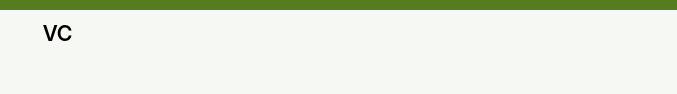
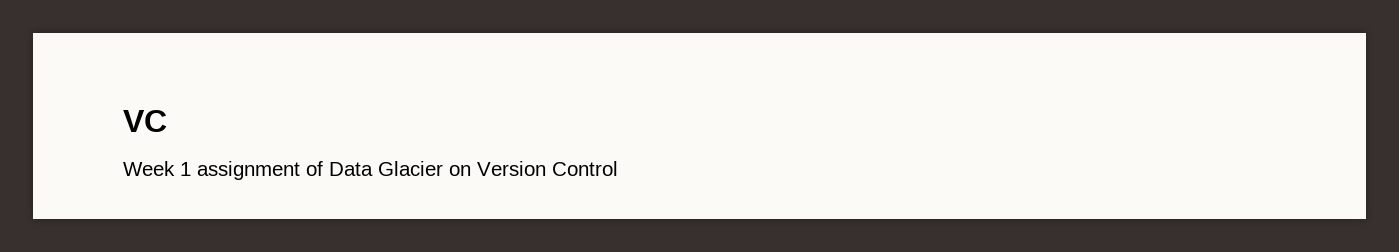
(72, 33) none -> [123,161,618,180] // Week 1 assignment of Data Glacier on Version Control

